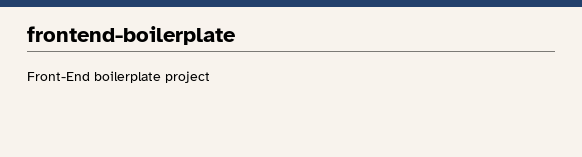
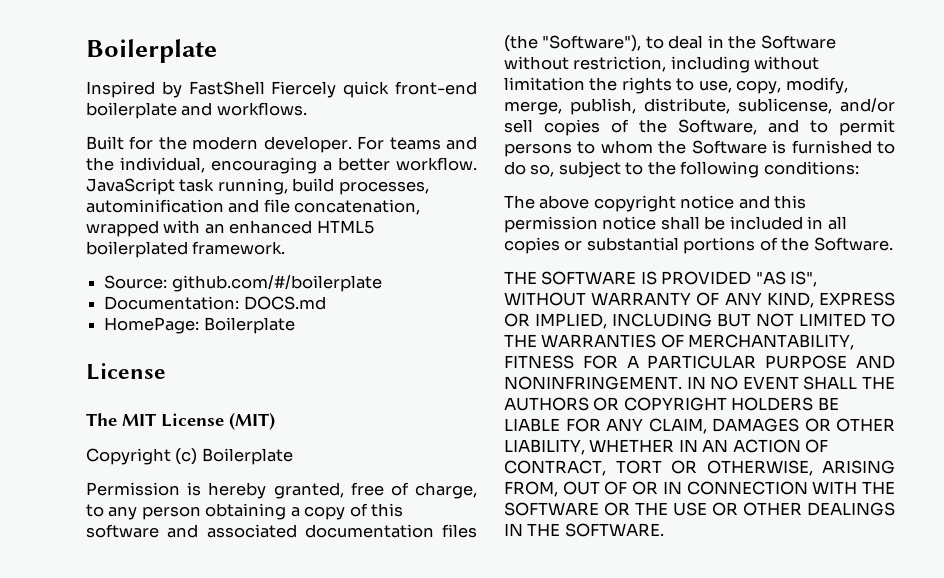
[27,26,236,45] [27,71,210,83] frontend-boilerplate // Front-End boilerplate project -> [86,39,217,63] [86,81,478,98] [86,102,307,119] [86,136,477,153] [86,157,477,174] [86,178,429,195] [86,199,421,215] [86,220,374,237] [86,241,286,258] [104,275,382,292] [104,296,326,310] [104,317,295,334] [86,363,166,380] [86,412,275,430] [86,448,293,465] [86,482,478,499] [86,503,404,520] [86,524,477,538] [504,35,836,52] [504,56,820,73] [504,77,848,94] [504,98,895,115] [504,119,895,136] [504,140,895,157] [504,161,859,178] [504,195,807,212] [504,216,847,233] [504,237,893,254] [504,271,818,287] [504,292,895,308] [504,313,895,329] [504,334,855,350] [504,355,895,369] [504,376,895,390] [504,397,839,411] [504,418,895,434] [504,439,829,455] [504,460,895,476] [504,481,895,497] [504,502,895,516] [504,523,664,537] Boilerplate // Inspired by FastShell Fiercely quick front-end boilerplate and workflows. // Built for the modern developer. For teams and the individual, encouraging a better workflow. JavaScript task running, build processes, autominification and file concatenation, wrapped with an enhanced HTML5 boilerplated framework. // Source: github.com/#/boilerplate // Documentation: DOCS.md // HomePage: Boilerplate // License // The MIT License (MIT) // Copyright (c) Boilerplate // Permission is hereby granted, free of charge, to any person obtaining a copy of this software and associated documentation files (the "Software"), to deal in the Software without restriction, including without limitation the rights to use, copy, modify, merge, publish, distribute, sublicense, and/or sell copies of the Software, and to permit persons to whom the Software is furnished to do so, subject to the following conditions: // The above copyright notice and this permission notice shall be included in all copies or substantial portions of the Software. // THE SOFTWARE IS PROVIDED "AS IS", WITHOUT WARRANTY OF ANY KIND, EXPRESS OR IMPLIED, INCLUDING BUT NOT LIMITED TO THE WARRANTIES OF MERCHANTABILITY, FITNESS FOR A PARTICULAR PURPOSE AND NONINFRINGEMENT. IN NO EVENT SHALL THE AUTHORS OR COPYRIGHT HOLDERS BE LIABLE FOR ANY CLAIM, DAMAGES OR OTHER LIABILITY, WHETHER IN AN ACTION OF CONTRACT, TORT OR OTHERWISE, ARISING FROM, OUT OF OR IN CONNECTION WITH THE SOFTWARE OR THE USE OR OTHER DEALINGS IN THE SOFTWARE.

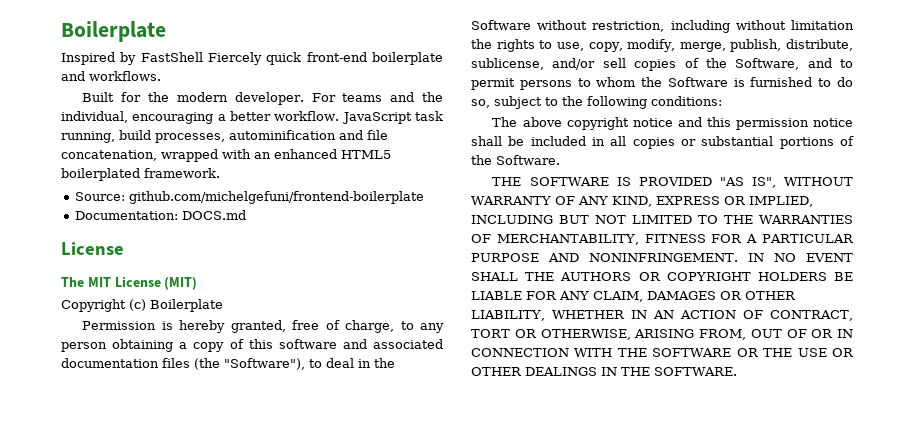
[171,275,382,292] github.com/#/boilerplate -> [128,191,424,204] github.com/michelgefuni/frontend-boilerplate
[104,317,295,334] // HomePage: Boilerplate -> (246, 215) none

